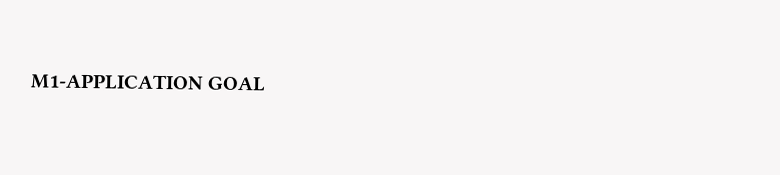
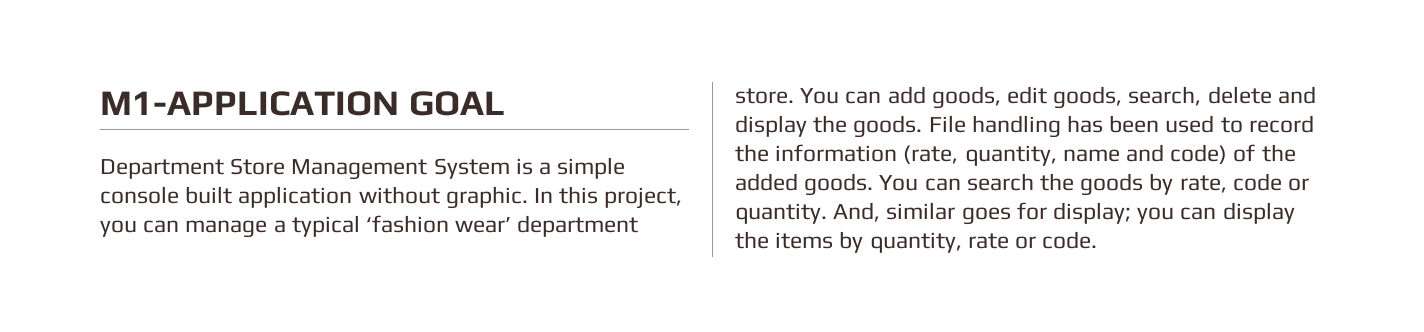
(267, 84) none -> [100,157,626,180] [100,186,683,209] [100,215,639,238] [735,86,1316,109] [735,115,1314,138] [735,144,1296,166] [735,173,1310,196] [735,202,1295,225] [735,231,1098,253] // Department Store Management System is a simple console built application without graphic. In this project, you can manage a typical ‘fashion wear’ department store. You can add goods, edit goods, search, delete and display the goods. File handling has been used to record the information (rate, quantity, name and code) of the added goods. You can search the goods by rate, code or quantity. And, similar goes for display; you can display the items by quantity, rate or code.

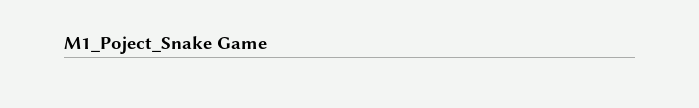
[100,91,505,116] [100,157,626,180] [100,186,683,209] [100,215,639,238] [735,86,1316,109] [735,115,1314,138] [735,144,1296,166] [735,173,1310,196] [735,202,1295,225] [735,231,1098,253] M1-APPLICATION GOAL // Department Store Management System is a simple console built application without graphic. In this project, you can manage a typical ‘fashion wear’ department store. You can add goods, edit goods, search, delete and display the goods. File handling has been used to record the information (rate, quantity, name and code) of the added goods. You can search the goods by rate, code or quantity. And, similar goes for display; you can display the items by quantity, rate or code. -> [64,36,267,54] M1_Poject_Snake Game

